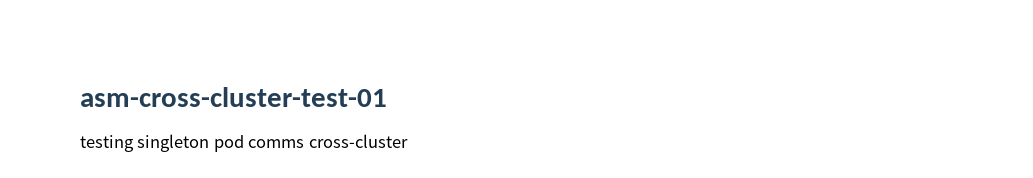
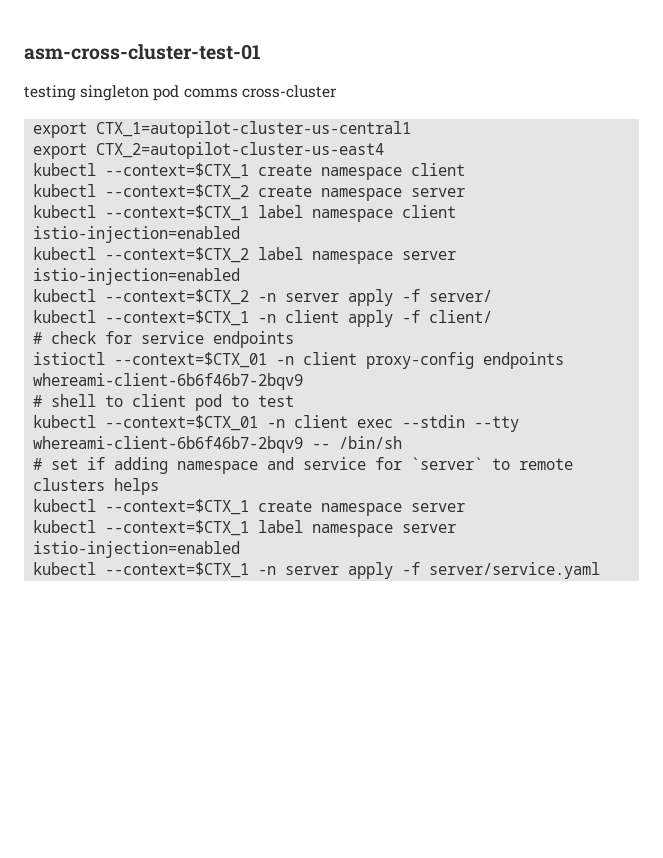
(408, 141) none -> [33,121,412,138] [33,142,385,159] [33,163,466,180] [33,184,466,201] [33,205,457,222] [33,226,241,243] [33,247,457,264] [33,268,241,285] [33,289,493,306] [33,310,493,327] [33,331,295,348] [33,352,565,369] [33,373,304,390] [33,394,295,411] [33,415,520,432] [33,436,403,453] [33,457,574,474] [33,478,160,495] [33,499,466,516] [33,520,457,537] [33,541,241,558] [33,562,601,579] // export CTX_1=autopilot-cluster-us-central1 // export CTX_2=autopilot-cluster-us-east4 // kubectl --context=$CTX_1 create namespace client // kubectl --context=$CTX_2 create namespace server // kubectl --context=$CTX_1 label namespace client istio-injection=enabled // kubectl --context=$CTX_2 label namespace server istio-injection=enabled // kubectl --context=$CTX_2 -n server apply -f server/ // kubectl --context=$CTX_1 -n client apply -f client/ // # check for service endpoints // istioctl --context=$CTX_01 -n client proxy-config endpoints whereami-client-6b6f46b7-2bqv9 // # shell to client pod to test // kubectl --context=$CTX_01 -n client exec --stdin --tty whereami-client-6b6f46b7-2bqv9 -- /bin/sh // # set if adding namespace and service for `server` to remote clusters helps // kubectl --context=$CTX_1 create namespace server // kubectl --context=$CTX_1 label namespace server istio-injection=enabled // kubectl --context=$CTX_1 -n server apply -f server/service.yaml

